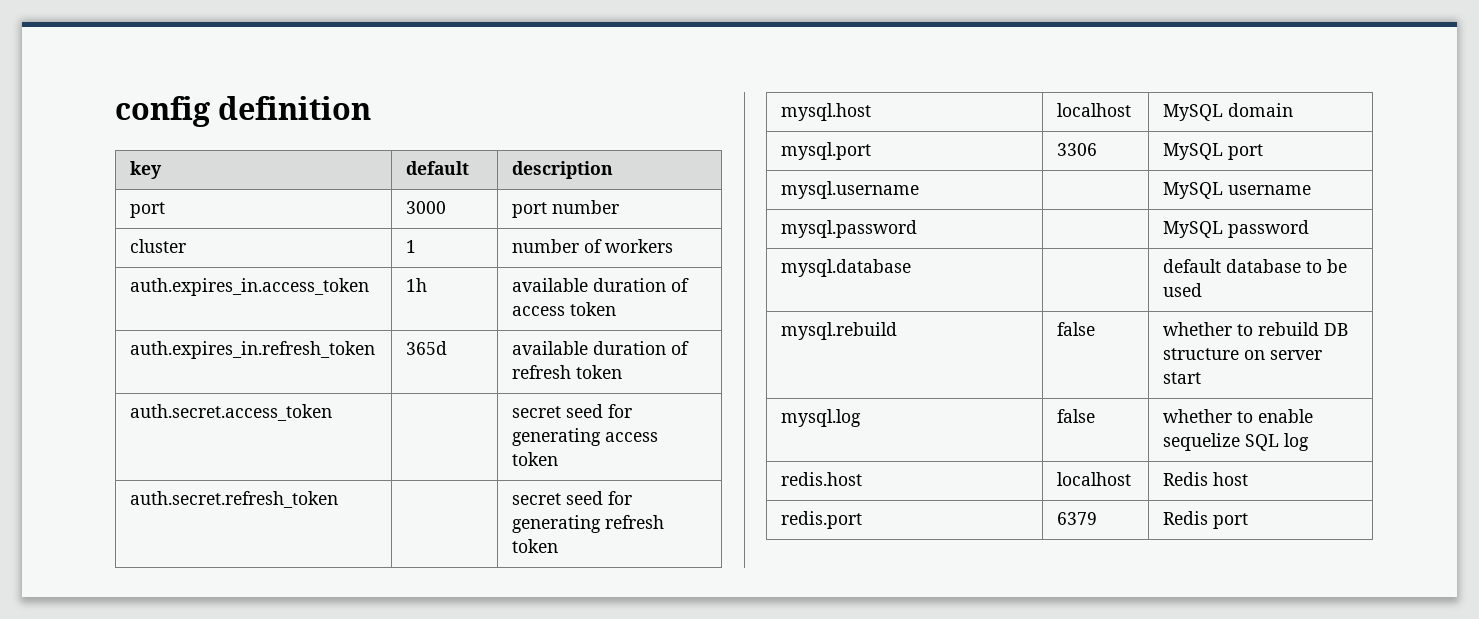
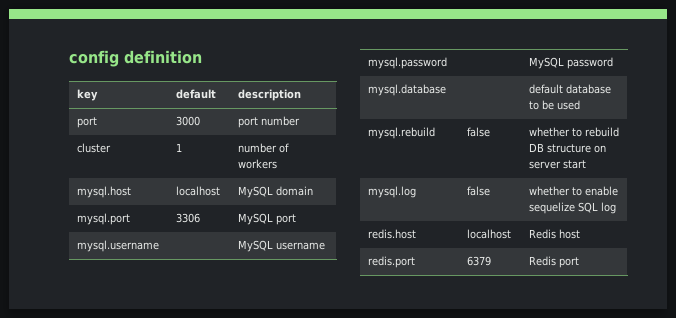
[130,278,370,296] [406,278,428,292] [512,278,690,292] [512,302,617,316] [130,341,376,359] [406,341,448,355] [512,341,690,355] [512,365,623,379] [130,404,333,421] [512,404,633,418] [512,428,659,446] [512,452,559,466] [130,491,339,508] [512,491,633,505] [512,515,665,533] [512,539,559,553] // auth.expires_in.access_token | 1h | available duration of access token // auth.expires_in.refresh_token | 365d | available duration of refresh token // auth.secret.access_token | | secret seed for generating access token // auth.secret.refresh_token | | secret seed for generating refresh token -> (278, 164) none

